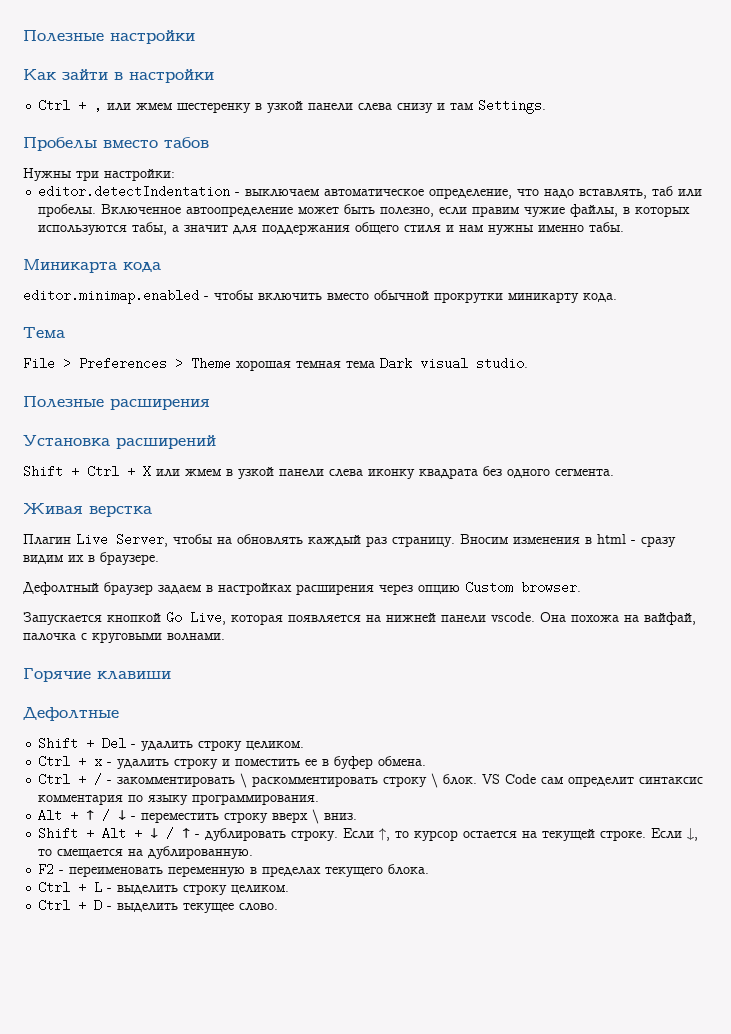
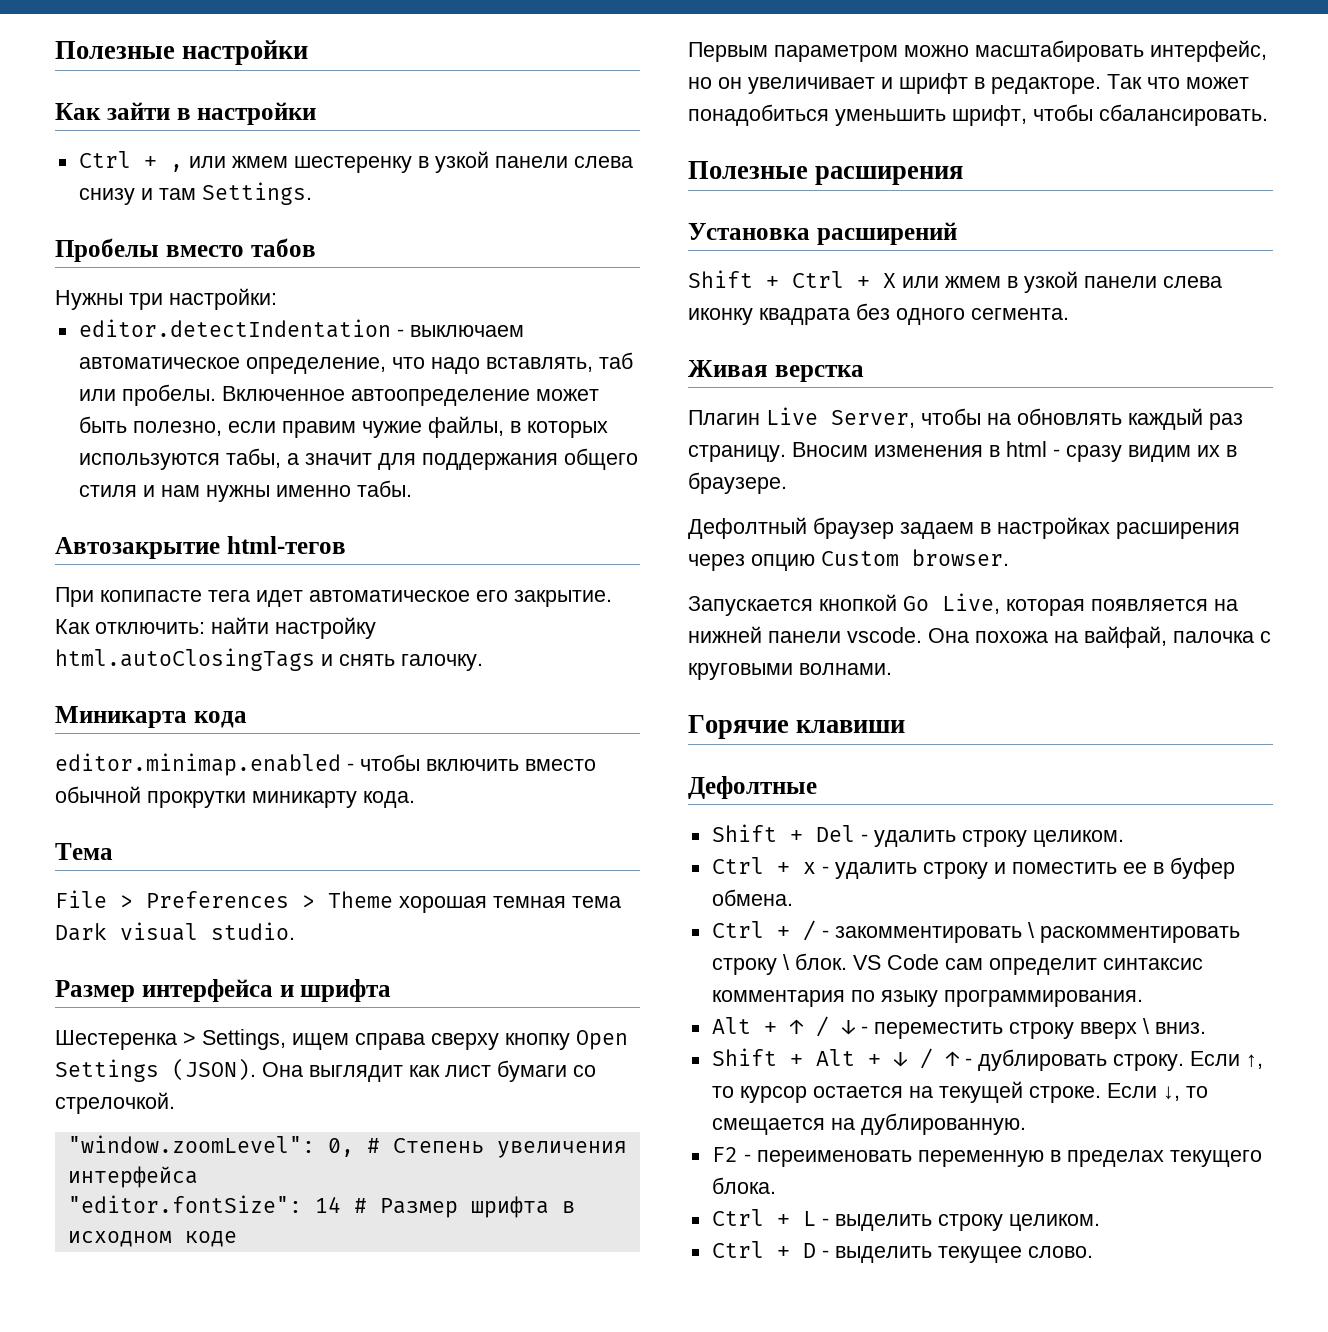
(625, 227) none -> [55,536,346,559] [55,587,612,607] [55,617,376,639] [55,648,483,671] // Автозакрытие html-тегов // При копипасте тега идет автоматическое его закрытие. Как отключить: найти настройку html.autoClosingTags и снять галочку.
(528, 363) none -> [55,979,392,1002] [55,1029,628,1050] [55,1058,596,1082] [55,1092,175,1114] [67,1135,627,1158] [67,1166,198,1188] [67,1195,575,1218] [67,1231,237,1247] [688,40,1267,62] [688,73,1249,94] [688,104,1268,126] // Размер интерфейса и шрифта // Шестеренка > Settings, ищем справа сверху кнопку Open Settings (JSON). Она выглядит как лист бумаги со стрелочкой. // "window.zoomLevel": 0, # Степень увеличения интерфейса // "editor.fontSize": 14 # Размер шрифта в исходном коде // Первым параметром можно масштабировать интерфейс, но он увеличивает и шрифт в редакторе. Так что может понадобиться уменьшить шрифт, чтобы сбалансировать.

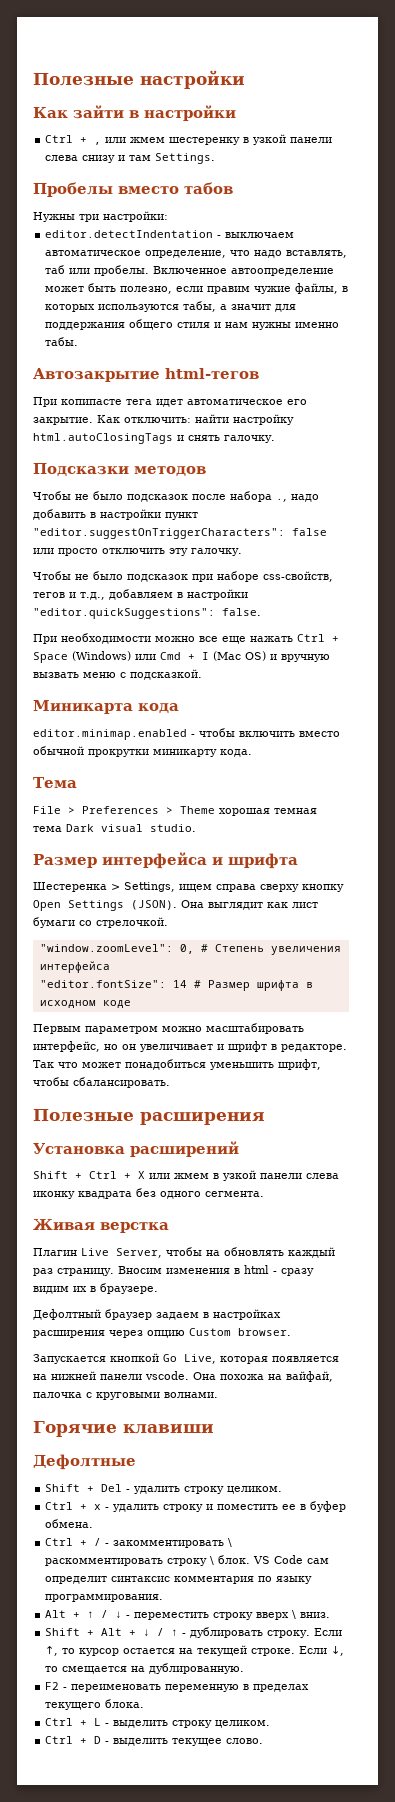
(483, 662) none -> [33,463,206,477] [33,491,319,502] [33,509,198,520] [33,528,327,539] [33,548,242,556] [33,571,333,582] [33,589,248,600] [33,608,261,619] [33,633,339,644] [33,651,330,663] [33,669,202,680] // Подсказки методов // Чтобы не было подсказок после набора ., надо добавить в настройки пункт "editor.suggestOnTriggerCharacters": false или просто отключить эту галочку. // Чтобы не было подсказок при наборе css-свойств, тегов и т.д., добавляем в настройки "editor.quickSuggestions": false. // При необходимости можно все еще нажать Ctrl + Space (Windows) или Cmd + I (Mac OS) и вручную вызвать меню с подсказкой.

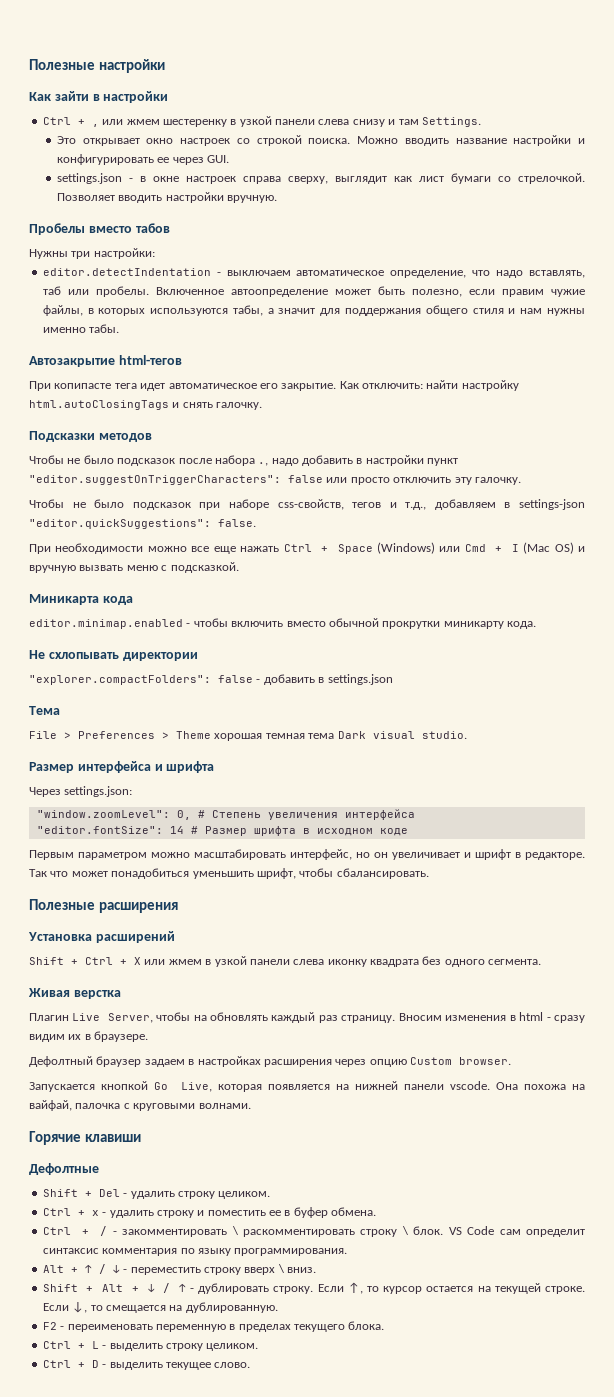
(216, 158) none -> [57,135,585,146] [57,154,230,165] [57,173,585,184] [57,192,278,203] // Это открывает окно настроек со строкой поиска. Можно вводить название настройки и конфигурировать ее через GUI. // settings.json - в окне настроек справа сверху, выглядит как лист бумаги со стрелочкой. Позволяет вводить настройки вручную.
[187,589,248,600] настройки -> [518,499,585,510] settings-json
(252, 753) none -> [29,650,198,661] [29,674,393,685] // Не схлопывать директории // "explorer.compactFolders": false - добавить в settings.json
[33,882,344,892] [33,900,318,911] [33,917,168,928] Шестеренка > Settings, ищем справа сверху кнопку Open Settings (JSON). Она выглядит как лист бумаги со стрелочкой. -> [29,786,133,797] Через settings.json:

